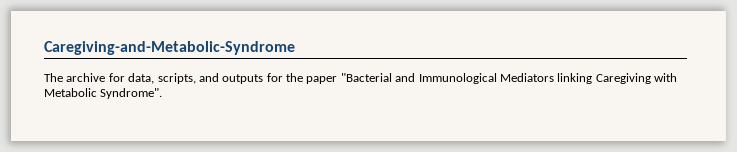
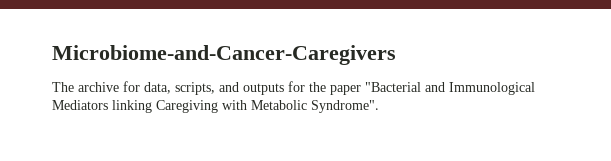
[44,41,295,55] Caregiving-and-Metabolic-Syndrome -> [52,45,396,65] Microbiome-and-Cancer-Caregivers

